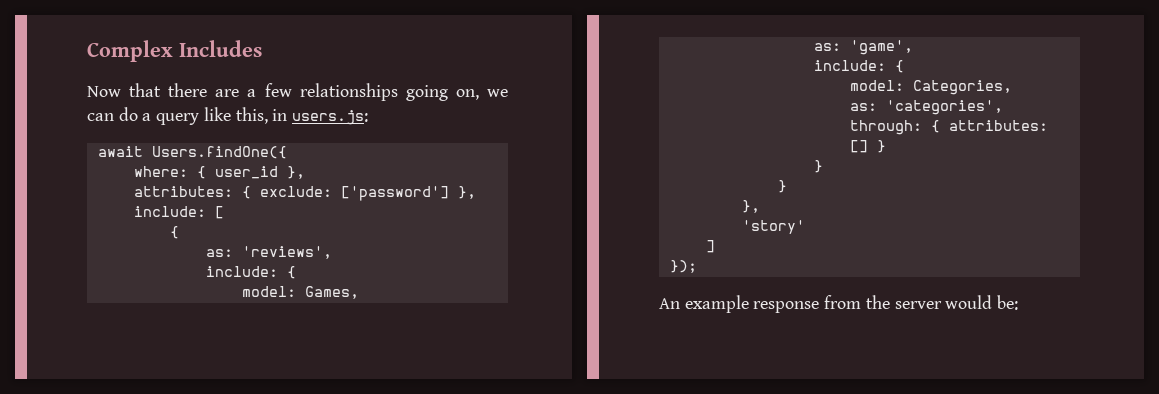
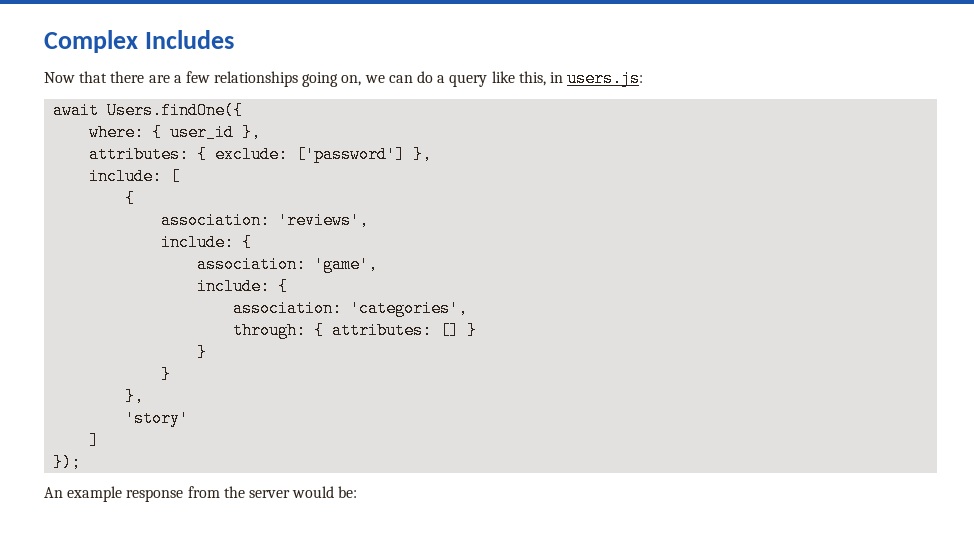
[205,249,233,257] as: -> [161,212,271,229] association:
[241,286,359,299] [813,43,841,51] model: Games, // as: -> [197,256,307,273] association:
[849,80,1012,95] [849,103,877,111] model: Categories, // as: -> [233,300,343,317] association:

